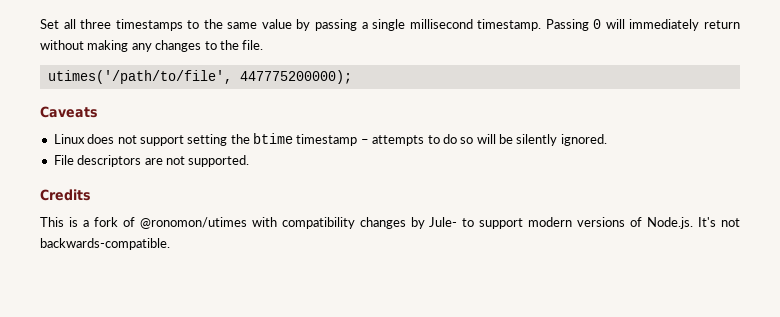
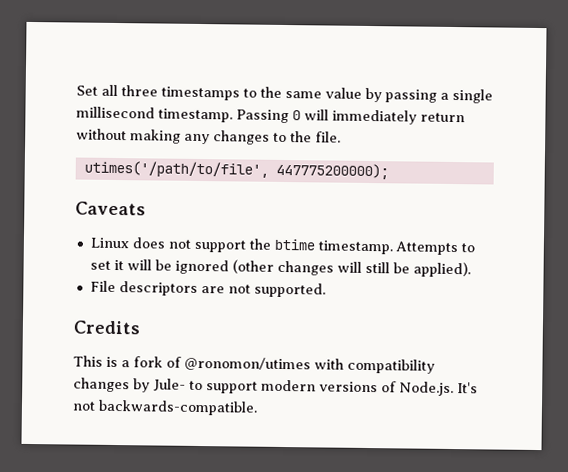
[187,134,228,146] setting -> (246, 246) none
[296,134,607,146] timestamp – attempts to do so will be silently ignored. -> [317,240,475,256] [89,259,471,278] timestamp. Attempts to set it will be ignored (other changes will still be applied).

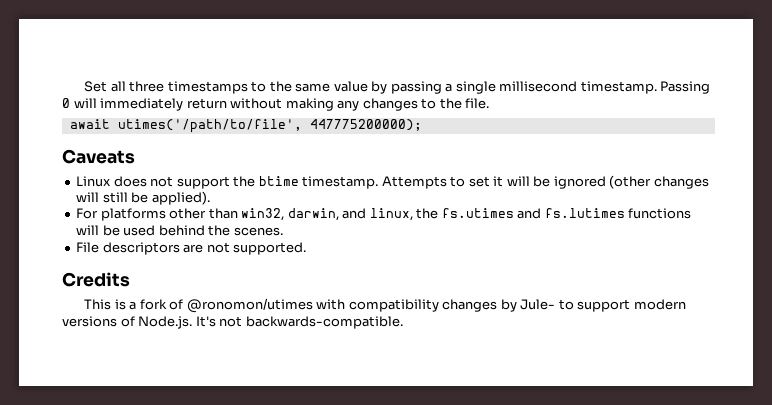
(341, 137) none -> [69,119,110,129] await
(471, 269) none -> [76,208,692,221] [76,225,283,236] // For platforms other than win32, darwin, and linux, the fs.utimes and fs.lutimes functions will be used behind the scenes.

